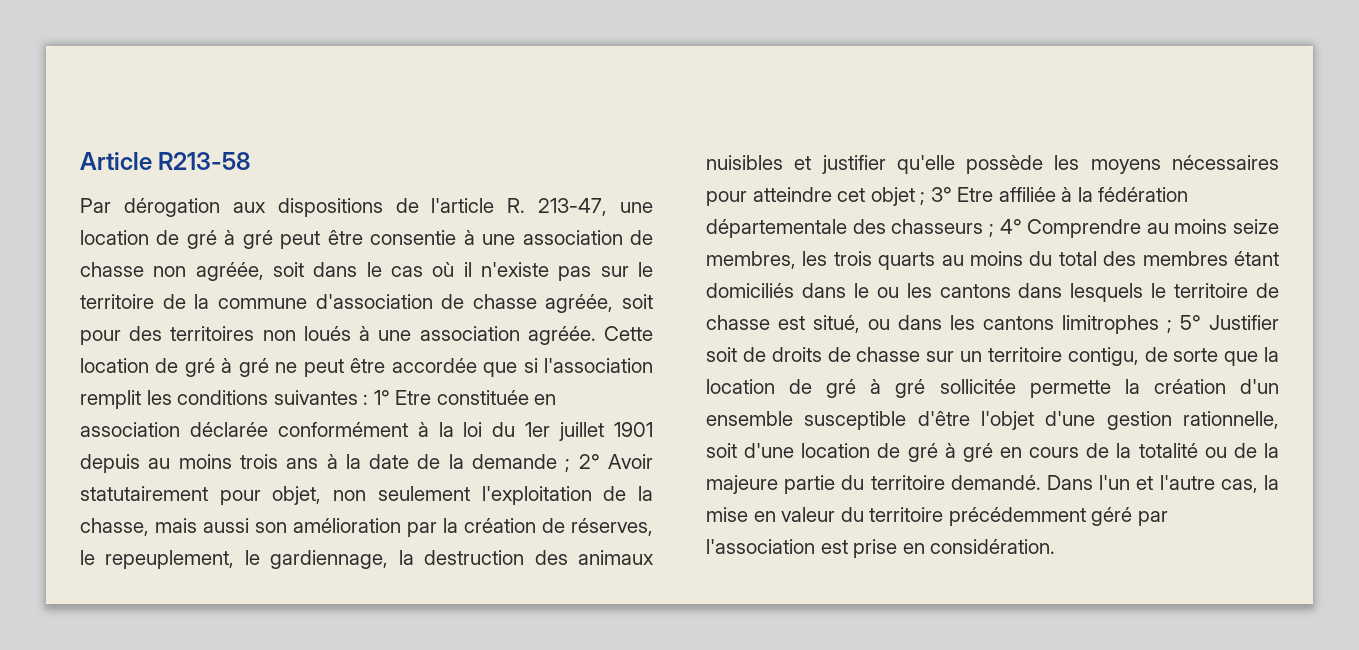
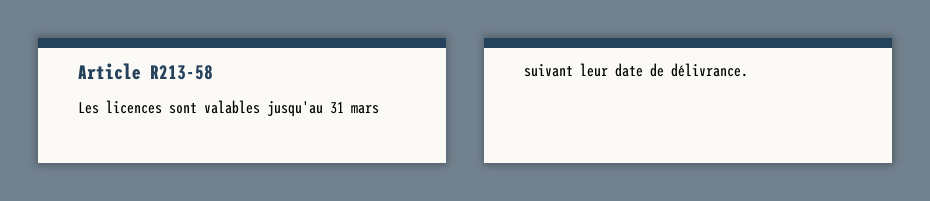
[80,198,653,217] [80,230,653,249] [80,262,653,281] [80,294,653,313] [80,326,653,345] [80,358,653,377] [80,390,557,409] [80,422,654,441] [80,454,654,473] [80,486,653,505] [80,518,653,537] [80,550,654,569] [706,155,1279,174] [706,187,1189,206] [706,219,1279,238] [706,251,1279,270] [706,283,1279,302] [706,315,1279,334] [706,347,1279,366] [706,379,1279,398] [706,411,1279,430] [706,443,1279,462] [706,475,1279,494] [706,507,1168,526] [706,539,1056,558] Par dérogation aux dispositions de l'article R. 213-47, une location de gré à gré peut être consentie à une association de chasse non agréée, soit dans le cas où il n'existe pas sur le territoire de la commune d'association de chasse agréée, soit pour des territoires non loués à une association agréée. Cette location de gré à gré ne peut être accordée que si l'association remplit les conditions suivantes : 1° Etre constituée en association déclarée conformément à la loi du 1er juillet 1901 depuis au moins trois ans à la date de la demande ; 2° Avoir statutairement pour objet, non seulement l'exploitation de la chasse, mais aussi son amélioration par la création de réserves, le repeuplement, le gardiennage, la destruction des animaux nuisibles et justifier qu'elle possède les moyens nécessaires pour atteindre cet objet ; 3° Etre affiliée à la fédération départementale des chasseurs ; 4° Comprendre au moins seize membres, les trois quarts au moins du total des membres étant domiciliés dans le ou les cantons dans lesquels le territoire de chasse est situé, ou dans les cantons limitrophes ; 5° Justifier soit de droits de chasse sur un territoire contigu, de sorte que la location de gré à gré sollicitée permette la création d'un ensemble susceptible d'être l'objet d'une gestion rationnelle, soit d'une location de gré à gré en cours de la totalité ou de la majeure partie du territoire demandé. Dans l'un et l'autre cas, la mise en valeur du territoire précédemment géré par l'association est prise en considération. -> [78,100,379,117] [524,63,748,77] Les licences sont valables jusqu'au 31 mars suivant leur date de délivrance.

